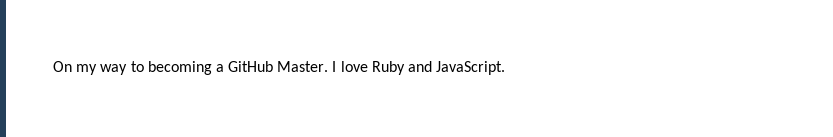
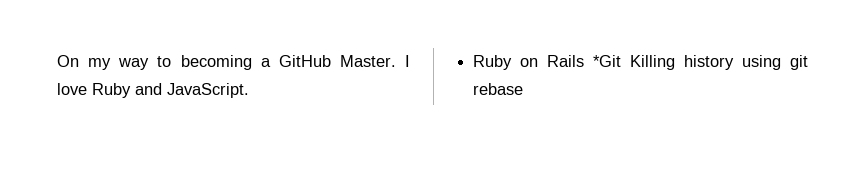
(506, 68) none -> [473,55,808,70] [473,83,524,95] // Ruby on Rails *Git Killing history using git rebase

